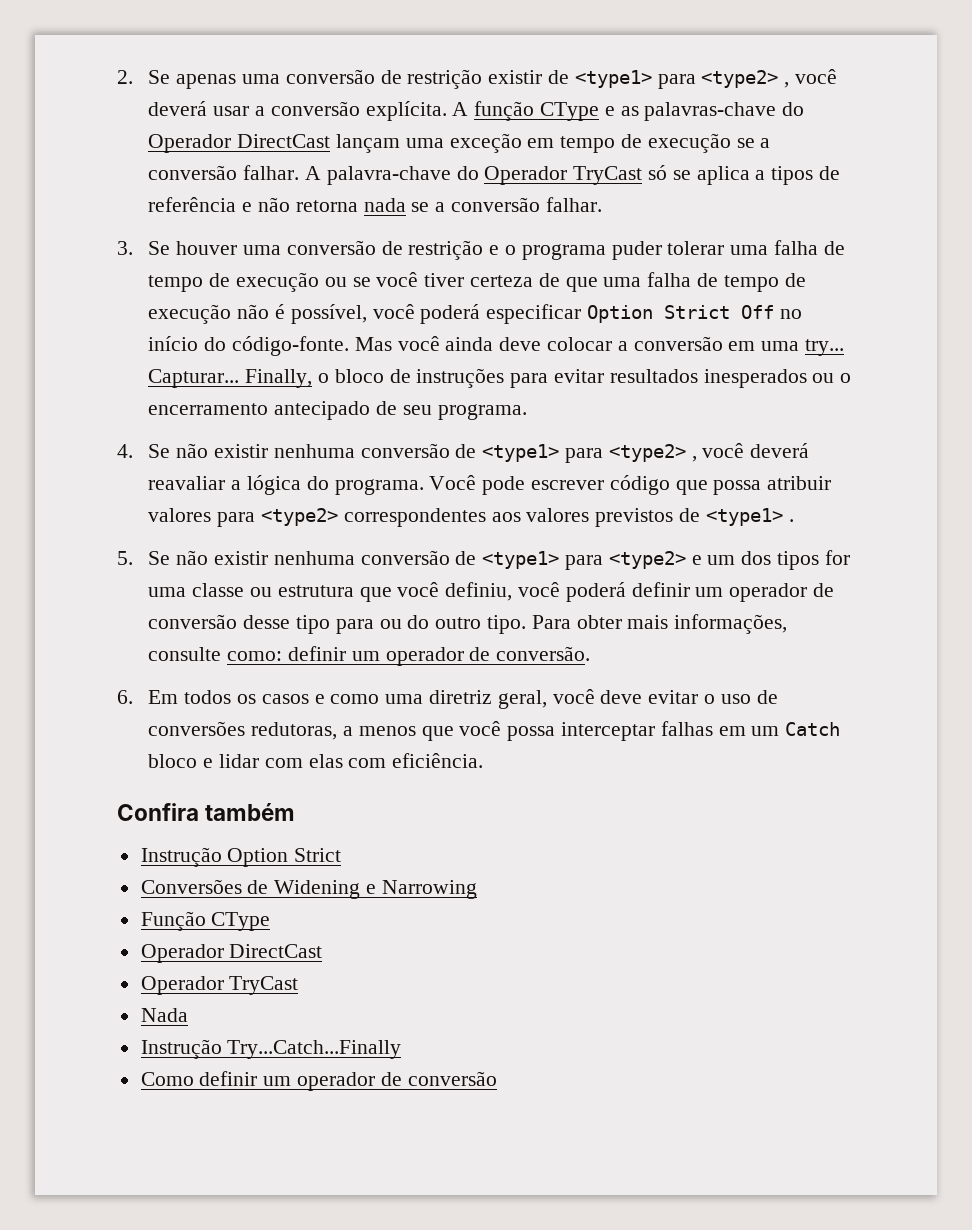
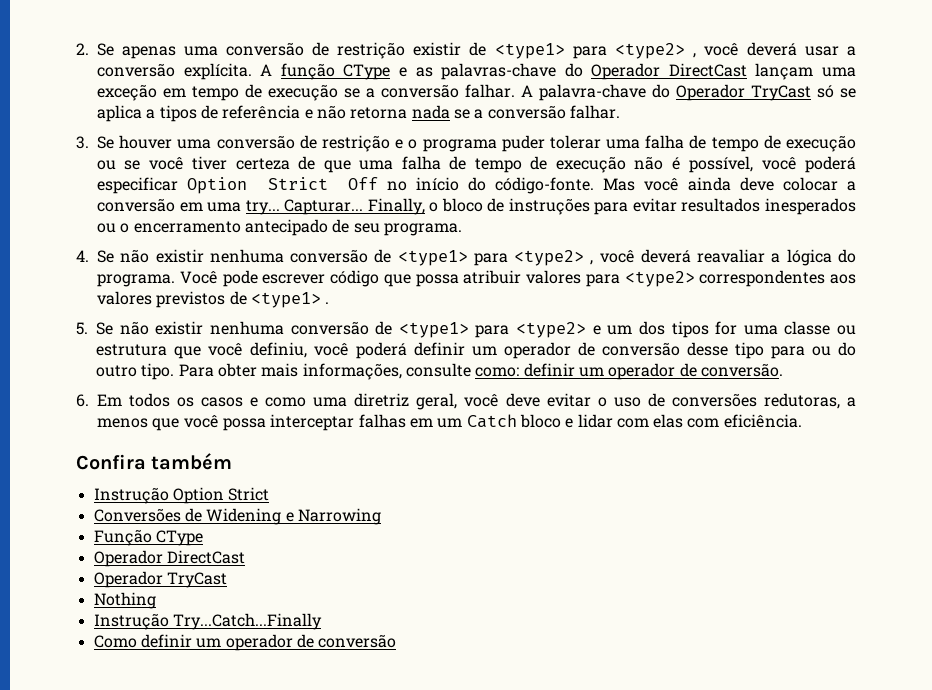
[140,1008,188,1022] Nada -> [93,592,156,609] Nothing

